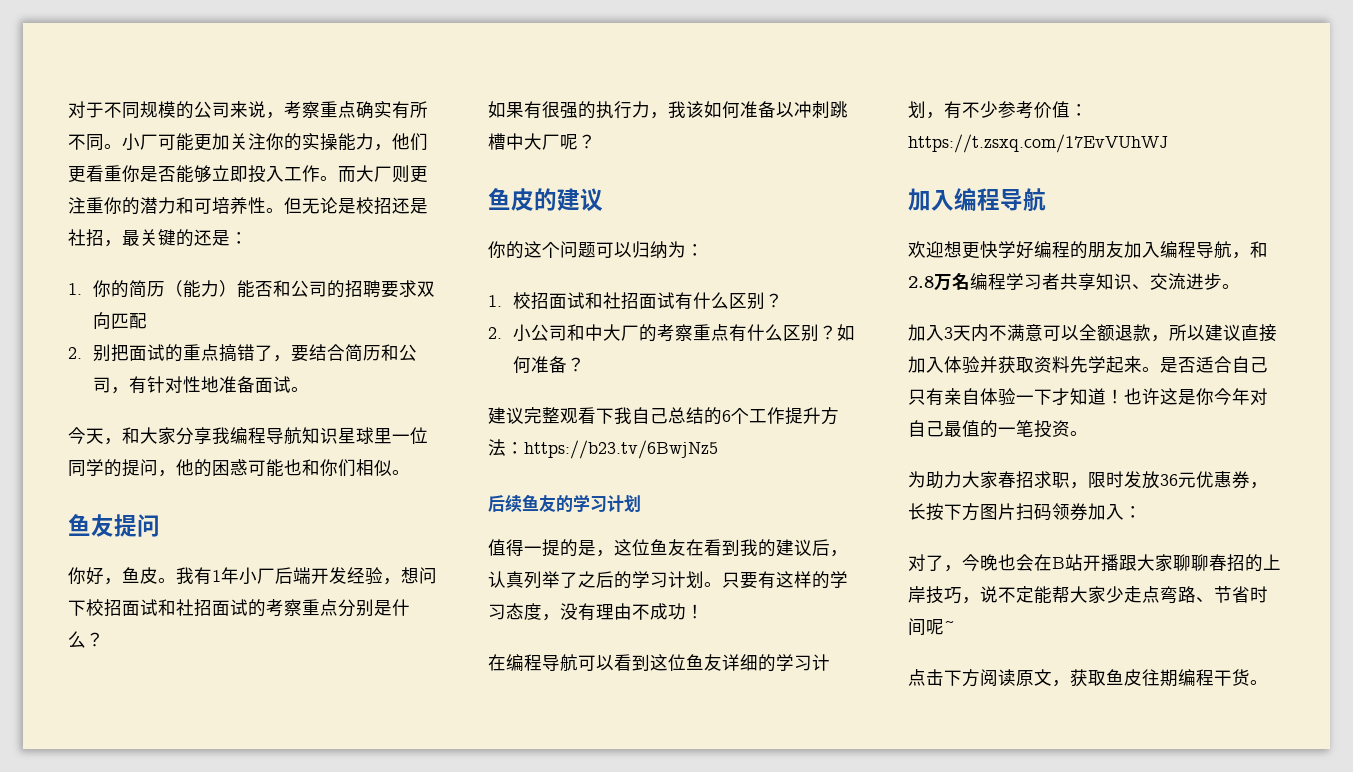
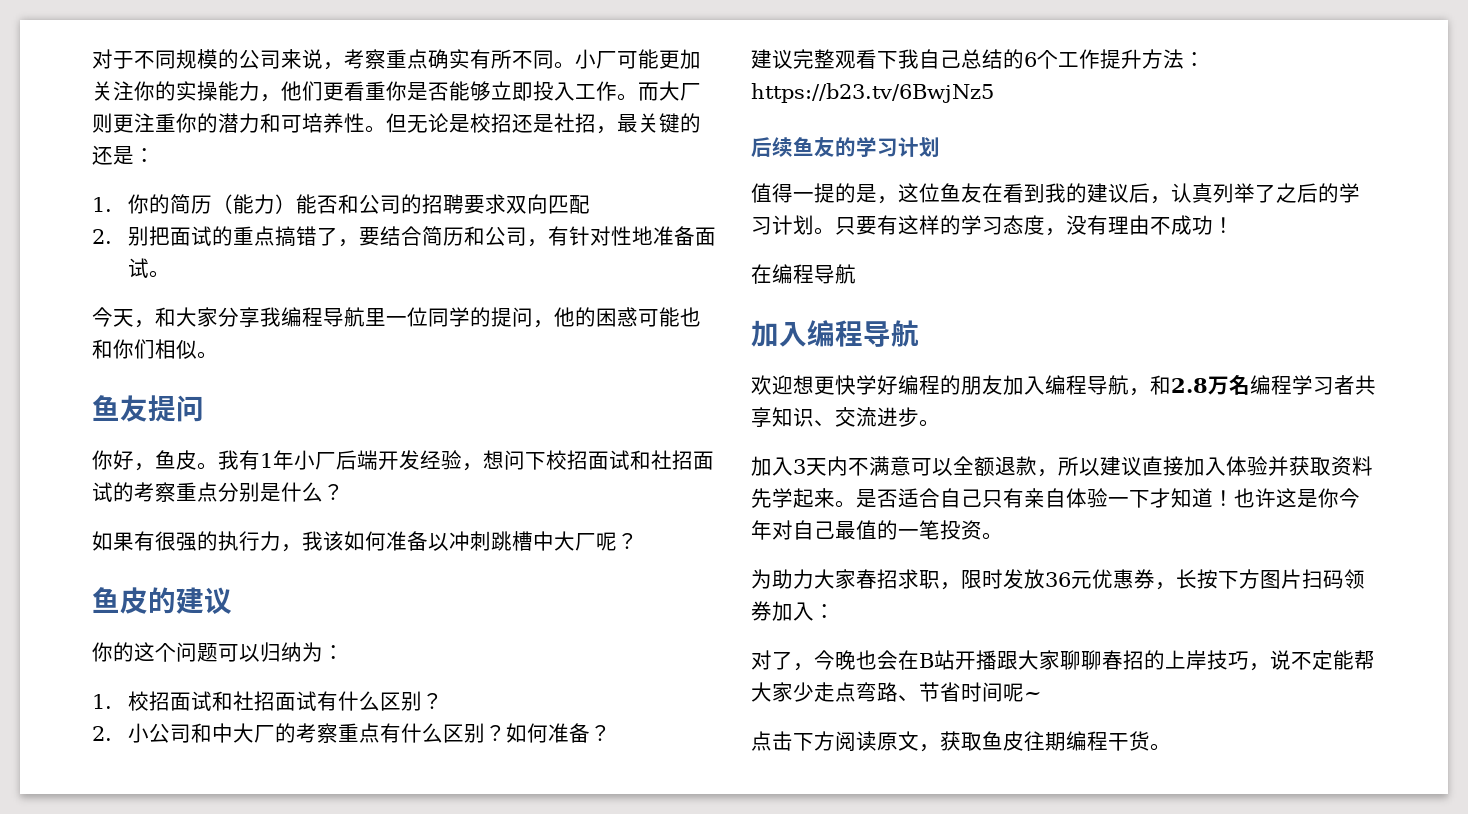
[302,427,374,444] 知识星球 -> (365, 317) none
[578,654,830,672] [908,101,1088,119] [908,134,1168,153] 可以看到这位鱼友详细的学习计划，有不少参考价值：https://t.zsxq.com/17EvVUhWJ -> (856, 274) none

